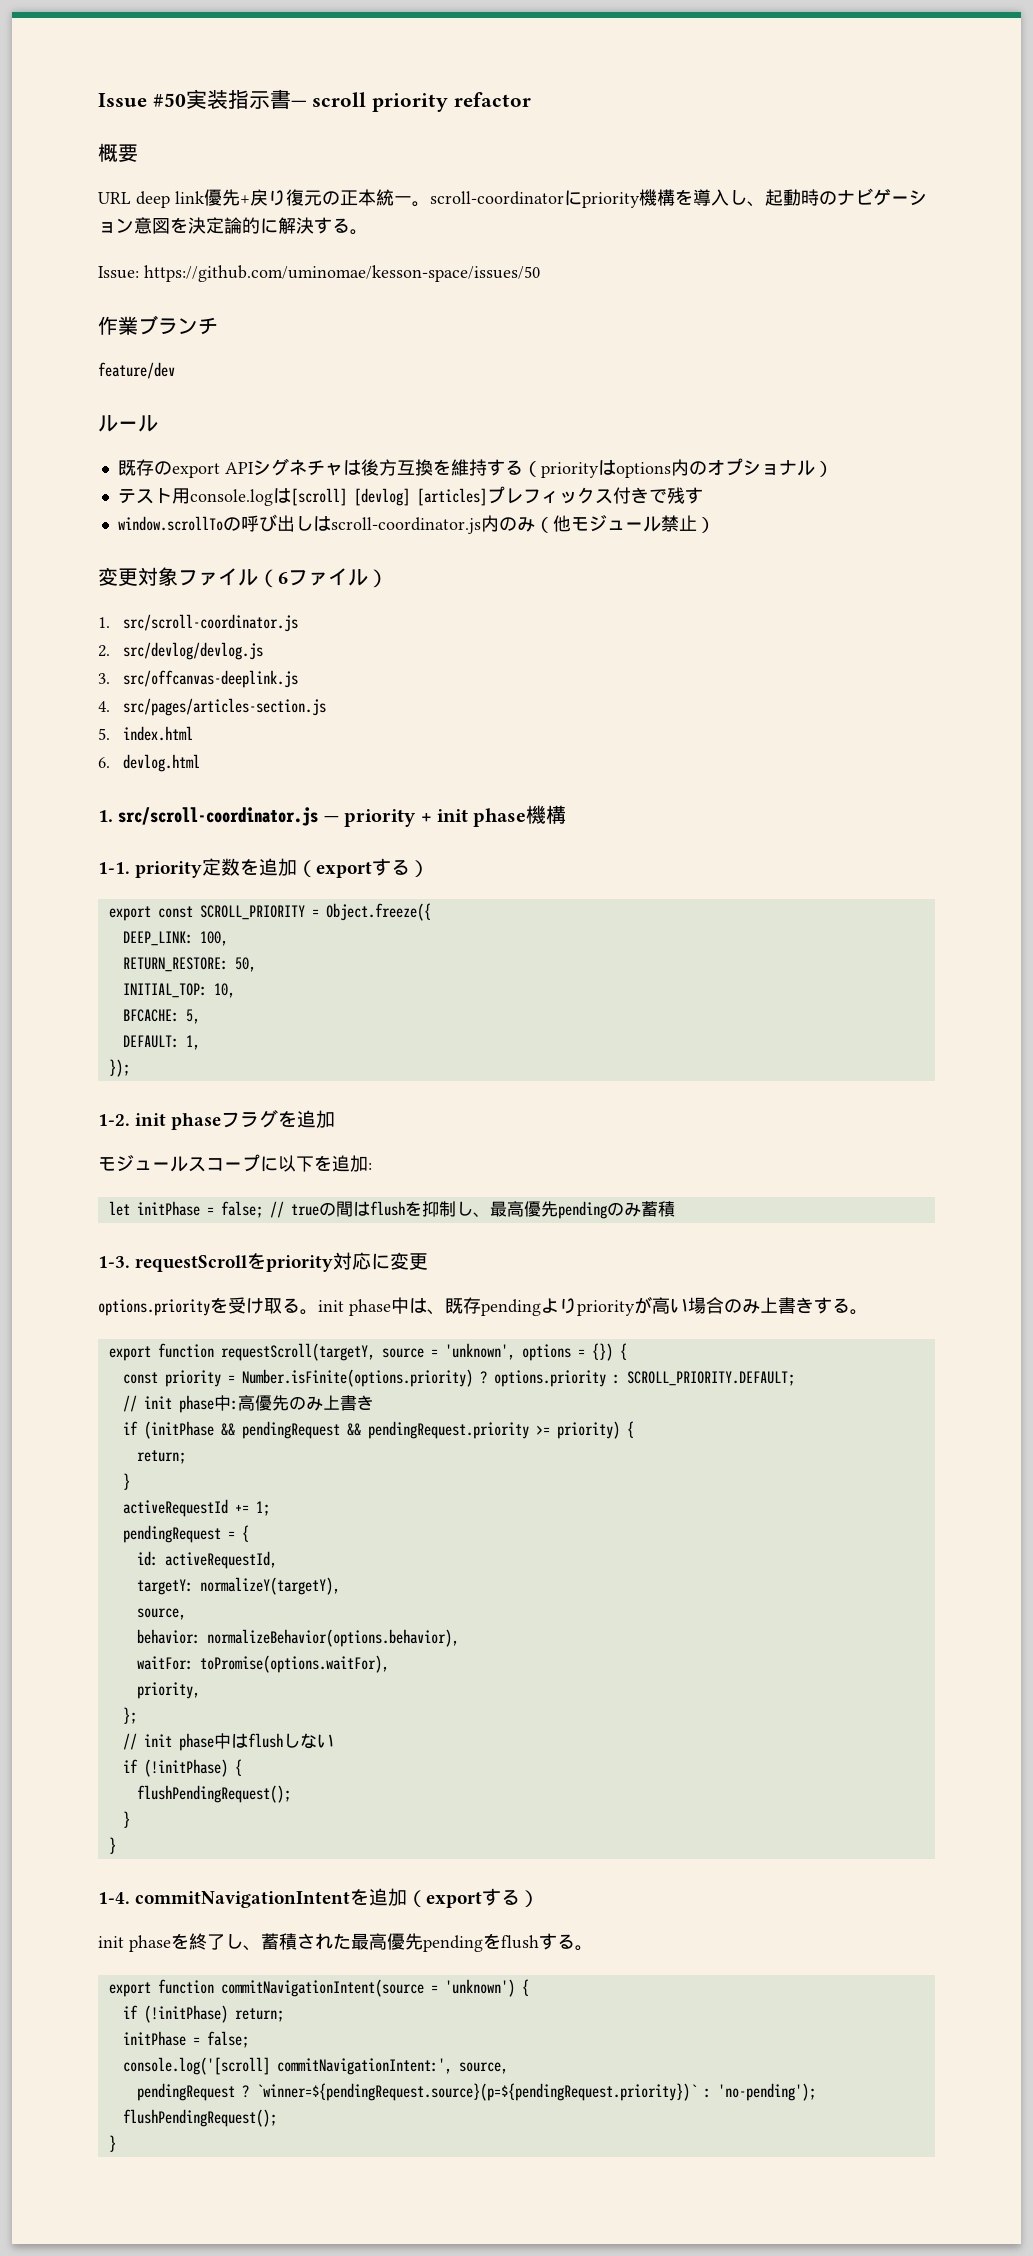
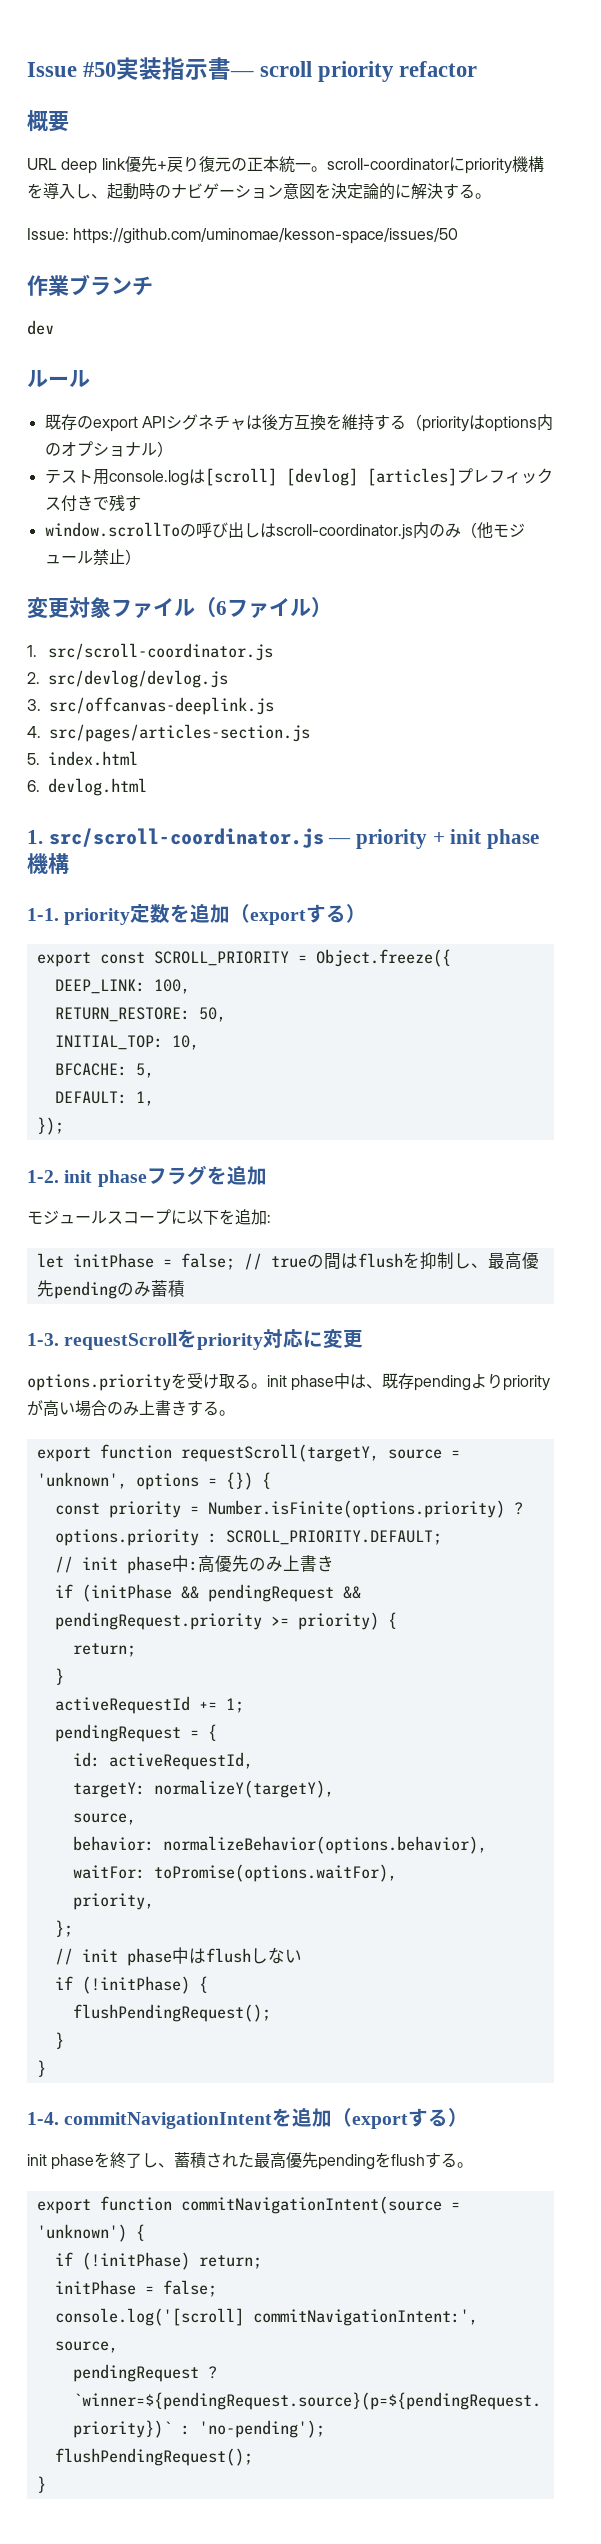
[98,362,175,379] feature/dev -> [27,320,54,335] dev

